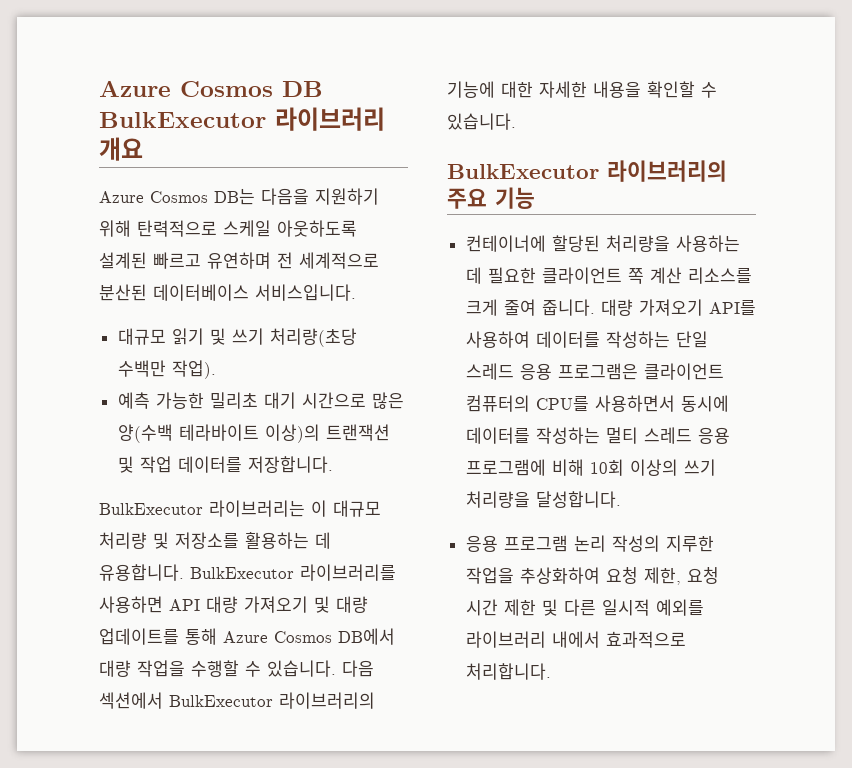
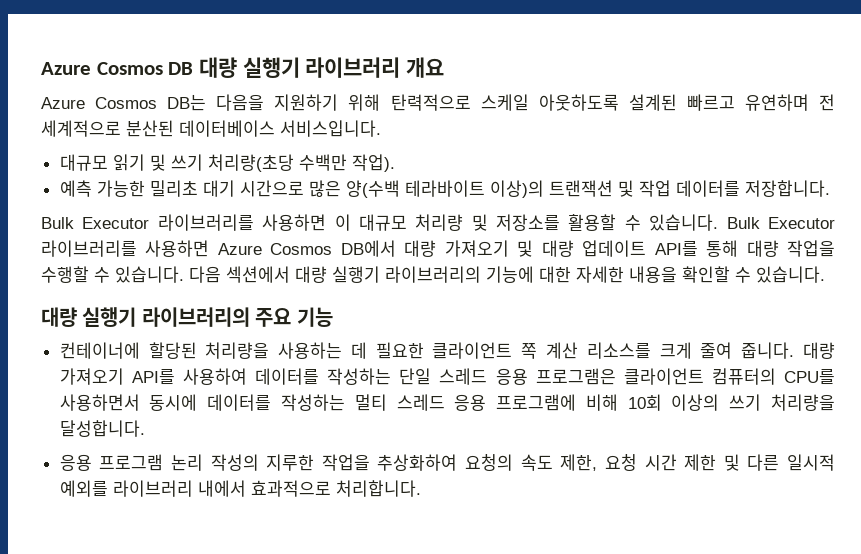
[99,112,266,128] BulkExecutor -> [199,57,300,78] 대량 실행기
[99,500,305,517] BulkExecutor 라이브러리는 -> [41,214,327,231] Bulk Executor 라이브러리를 사용하면
[245,532,331,549] [99,564,396,581] [99,596,368,613] [99,628,395,645] 활용하는 데 유용합니다. BulkExecutor 라이브러리를 사용하면 API 대량 가져오기 및 대량 업데이트를 통해 Azure Cosmos DB에서 -> [568,214,835,231] [41,240,739,257] 활용할 수 있습니다. Bulk Executor 라이브러리를 사용하면 Azure Cosmos DB에서 대량 가져오기 및 대량 업데이트 API를 통해
[169,695,273,707] BulkExecutor -> [295,266,380,283] 대량 실행기
[447,164,599,179] BulkExecutor -> [41,307,137,327] 대량 실행기
[605,567,638,584] 요청 -> [465,454,553,471] 요청의 속도

